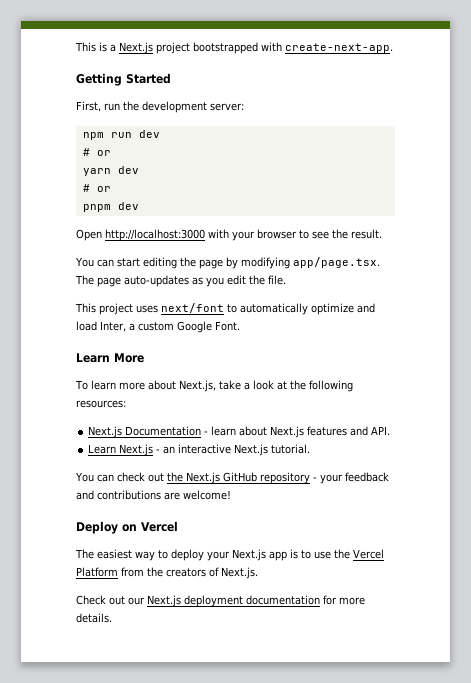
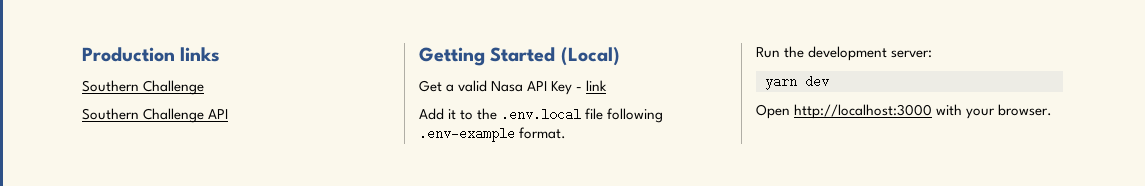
[75,42,393,54] [76,73,171,86] [76,101,244,113] [82,130,160,140] [82,148,111,156] [82,166,139,176] [82,184,111,192] [82,202,139,212] [76,229,382,241] [75,257,380,269] [75,275,286,287] [75,303,375,315] [76,321,240,333] [76,353,144,363] [75,380,353,392] [76,400,126,408] [88,426,391,438] [88,444,311,456] [75,472,389,484] [76,490,231,500] [76,521,178,534] [75,549,384,561] [76,567,258,579] [76,595,365,607] [76,613,112,623] This is a Next.js project bootstrapped with create-next-app. // Getting Started // First, run the development server: // npm run dev // # or // yarn dev // # or // pnpm dev // Open http://localhost:3000 with your browser to see the result. // You can start editing the page by modifying app/page.tsx. The page auto-updates as you edit the file. // This project uses next/font to automatically optimize and load Inter, a custom Google Font. // Learn More // To learn more about Next.js, take a look at the following resources: // Next.js Documentation - learn about Next.js features and API. // Learn Next.js - an interactive Next.js tutorial. // You can check out the Next.js GitHub repository - your feedback and contributions are welcome! // Deploy on Vercel // The easiest way to deploy your Next.js app is to use the Vercel Platform from the creators of Next.js. // Check out our Next.js deployment documentation for more details. -> [82,47,221,62] [82,80,205,95] [82,108,229,123] [419,47,620,66] [419,80,608,95] [419,108,664,123] [419,127,567,142] [756,46,933,61] [765,75,829,90] [756,104,1053,119] Production links // Southern Challenge // Southern Challenge API // Getting Started (Local) // Get a valid Nasa API Key - link // Add it to the .env.local file following .env-example format. // Run the development server: // yarn dev // Open http://localhost:3000 with your browser.

